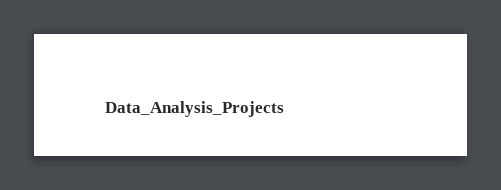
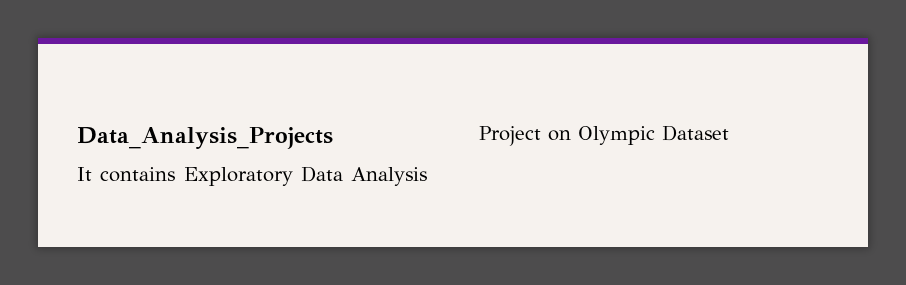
(284, 109) none -> [77,166,427,186] [479,125,729,146] // It contains Exploratory Data Analysis Project on Olympic Dataset

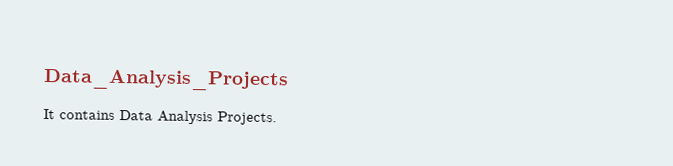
[183,167,293,186] Exploratory -> (115, 115) none
[479,125,729,146] Project on Olympic Dataset -> [217,111,277,126] Projects.

